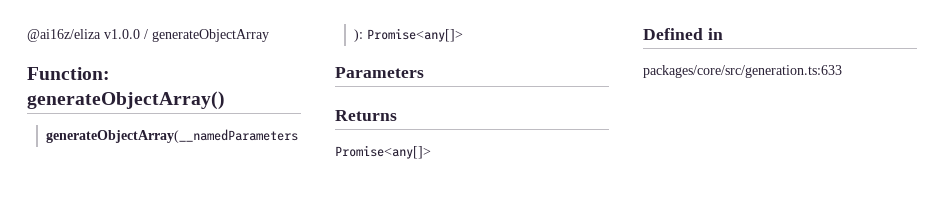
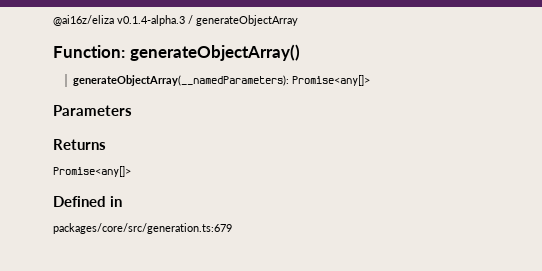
[104,29,140,39] v1.0.0 -> [117,15,185,26] v0.1.4-alpha.3
[643,65,842,78] packages/core/src/generation.ts:633 -> [53,223,232,234] packages/core/src/generation.ts:679

